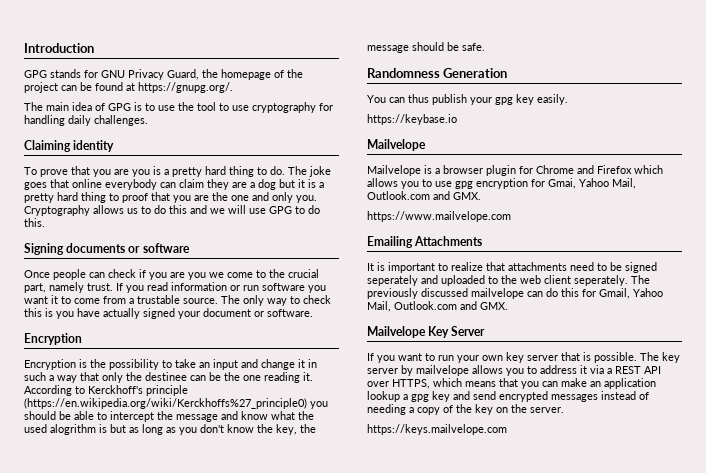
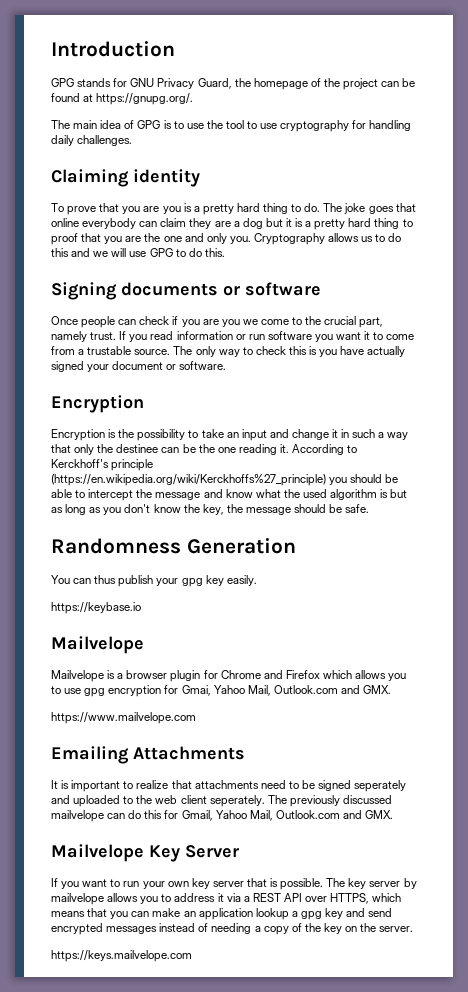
[24,398,307,409] (https://en.wikipedia.org/wiki/Kerckhoffs%27_principle0) -> [51,474,326,486] (https://en.wikipedia.org/wiki/Kerckhoffs%27_principle)
[50,424,96,435] alogrithm -> [330,489,378,500] algorithm

